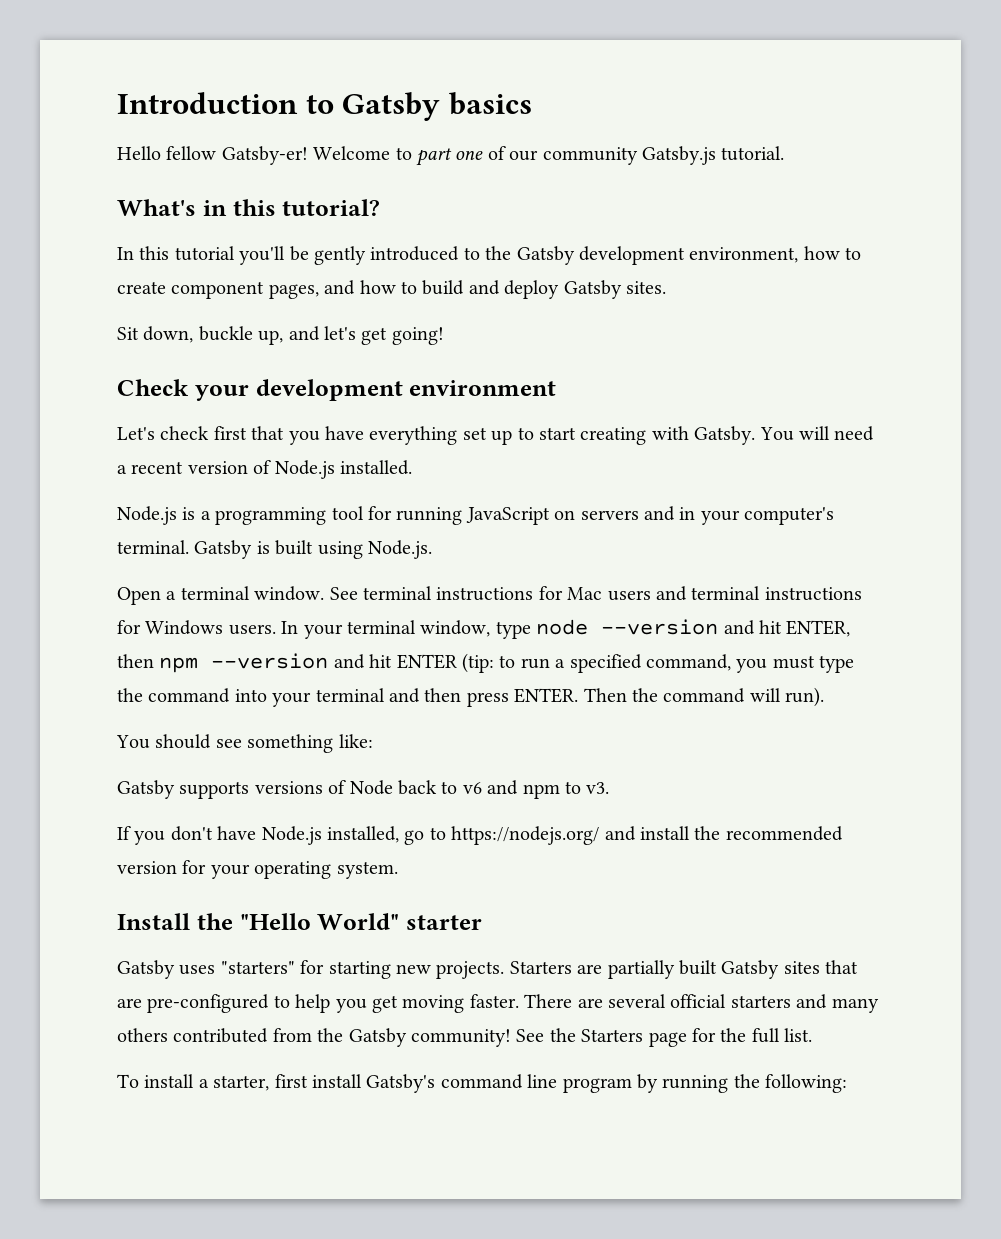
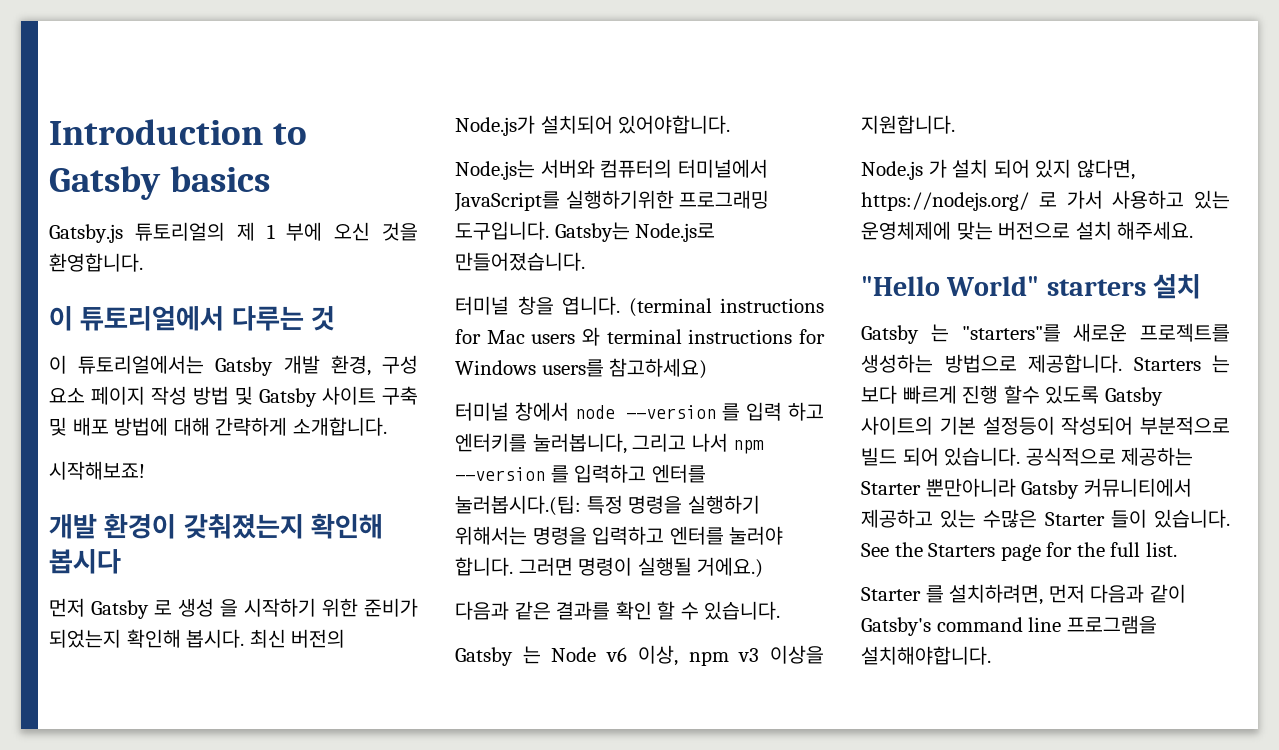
[117,146,785,166] [117,199,381,216] [117,246,862,265] [117,280,666,299] [117,326,444,345] [117,379,557,401] [117,426,875,445] [117,460,412,479] [117,506,835,525] [117,540,432,559] [117,586,432,605] Hello fellow Gatsby-er! Welcome to part one of our community Gatsby.js tutorial. // What's in this tutorial? // In this tutorial you'll be gently introduced to the Gatsby development environment, how to create component pages, and how to build and deploy Gatsby sites. // Sit down, buckle up, and let's get going! // Check your development environment // Let's check first that you have everything set up to start creating with Gatsby. You will need a recent version of Node.js installed. // Node.js is a programming tool for running JavaScript on servers and in your computer's terminal. Gatsby is built using Node.js. // Open a terminal window. See terminal -> [49,222,418,243] [49,253,143,272] [49,306,336,331] [49,355,418,376] [49,386,418,407] [49,417,387,436] [49,461,145,480] [49,513,384,539] [49,549,121,574] [49,598,418,619] [49,629,346,648] [455,115,731,136] [455,159,768,180] [454,190,770,212] [455,221,716,242] [455,252,585,271] [455,296,712,317] Gatsby.js 튜토리얼의 제 1 부에 오신 것을 환영합니다. // 이 튜토리얼에서 다루는 것 // 이 튜토리얼에서는 Gatsby 개발 환경, 구성 요소 페이지 작성 방법 및 Gatsby 사이트 구축 및 배포 방법에 대해 간략하게 소개합니다. // 시작해보죠! // 개발 환경이 갖춰졌는지 확인해 봅시다 // 먼저 Gatsby 로 생성 을 시작하기 위한 준비가 되었는지 확인해 봅시다. 최신 버전의 Node.js가 설치되어 있어야합니다. // Node.js는 서버와 컴퓨터의 터미널에서 JavaScript를 실행하기위한 프로그래밍 도구입니다. Gatsby는 Node.js로 만들어졌습니다. // 터미널 창을 엽니다. (terminal
[655,586,687,601] and -> [582,327,600,346] 와
[228,619,851,639] [117,653,855,673] [117,687,825,707] [116,734,373,753] [117,780,610,799] [117,826,843,845] [117,860,398,879] [117,913,482,930] [117,960,859,979] [117,994,879,1013] [117,1028,511,1047] users. In your terminal window, type node --version and hit ENTER, then npm --version and hit ENTER (tip: to run a specified command, you must type the command into your terminal and then press ENTER. Then the command will run). // You should see something like: // Gatsby supports versions of Node back to v6 and npm to v3. // If you don't have Node.js installed, go to https://nodejs.org/ and install the recommended version for your operating system. // Install the "Hello World" starter // Gatsby uses "starters" for starting new projects. Starters are partially built Gatsby sites that are pre-configured to help you get moving faster. There are several official starters and many others contributed from the Gatsby community! -> [541,358,708,379] [455,402,824,421] [455,433,765,454] [455,464,706,483] [455,495,760,516] [455,526,784,545] [455,557,764,578] [455,601,781,620] [455,645,824,666] [861,115,955,134] [861,159,1135,180] [861,190,1230,211] [861,221,1194,240] [861,274,1202,299] [861,323,1230,344] [861,354,1230,373] [861,385,1163,406] [861,416,1230,435] [861,447,1194,466] [861,478,1192,499] [861,509,1230,528] users를 참고하세요) // 터미널 창에서 node --version 를 입력 하고 엔터키를 눌러봅니다, 그리고 나서 npm --version 를 입력하고 엔터를 눌러봅시다.(팁: 특정 명령을 실행하기 위해서는 명령을 입력하고 엔터를 눌러야 합니다. 그러면 명령이 실행될 거에요.) // 다음과 같은 결과를 확인 할 수 있습니다. // Gatsby 는 Node v6 이상, npm v3 이상을 지원합니다. // Node.js 가 설치 되어 있지 않다면, https://nodejs.org/ 로 가서 사용하고 있는 운영체제에 맞는 버전으로 설치 해주세요. // "Hello World" starters 설치 // Gatsby 는 "starters"를 새로운 프로젝트를 생성하는 방법으로 제공합니다. Starters 는 보다 빠르게 진행 할수 있도록 Gatsby 사이트의 기본 설정등이 작성되어 부분적으로 빌드 되어 있습니다. 공식적으로 제공하는 Starter 뿐만아니라 Gatsby 커뮤니티에서 제공하고 있는 수많은 Starter 들이 있습니다.
[117,1074,848,1093] To install a starter, first install Gatsby's command line program by running the following: -> [861,584,1186,605] [861,615,1157,636] [861,646,991,665] Starter 를 설치하려면, 먼저 다음과 같이 Gatsby's command line 프로그램을 설치해야합니다.

